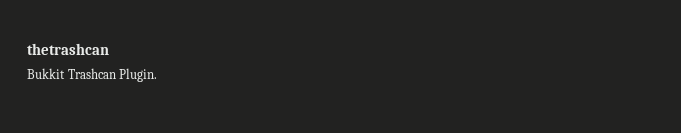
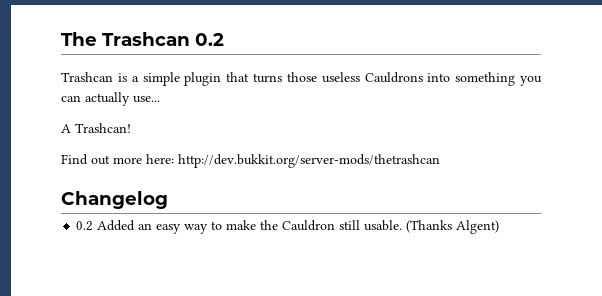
[27,43,109,55] [27,68,158,82] thetrashcan // Bukkit Trashcan Plugin. -> [61,32,224,46] [61,72,542,86] [61,92,160,106] [61,123,131,133] [61,154,440,168] [61,191,168,209] [76,220,500,234] The Trashcan 0.2 // Trashcan is a simple plugin that turns those useless Cauldrons into something you can actually use... // A Trashcan! // Find out more here: http://dev.bukkit.org/server-mods/thetrashcan // Changelog // 0.2 Added an easy way to make the Cauldron still usable. (Thanks Algent)

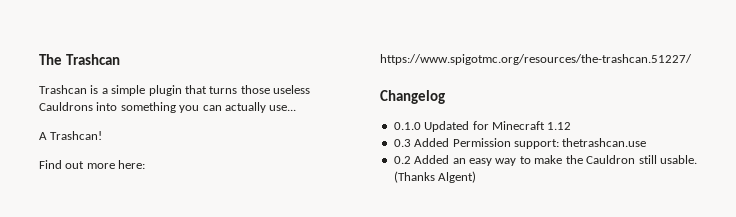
[195,33,224,46] 0.2 -> (120, 59) none
[178,154,440,168] http://dev.bukkit.org/server-mods/thetrashcan -> [380,54,692,65] https://www.spigotmc.org/resources/the-trashcan.51227/
(168, 200) none -> [393,121,572,132] [393,138,647,149] // 0.1.0 Updated for Minecraft 1.12 // 0.3 Added Permission support: thetrashcan.use

